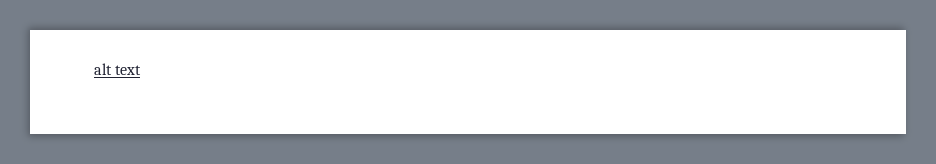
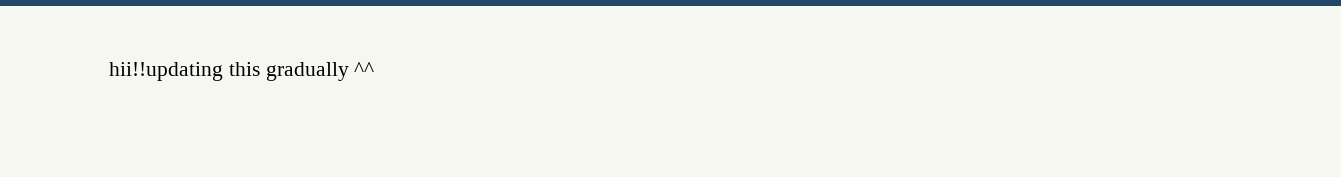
[94,63,142,75] alt text -> [109,62,375,81] hii!!updating this gradually ^^

